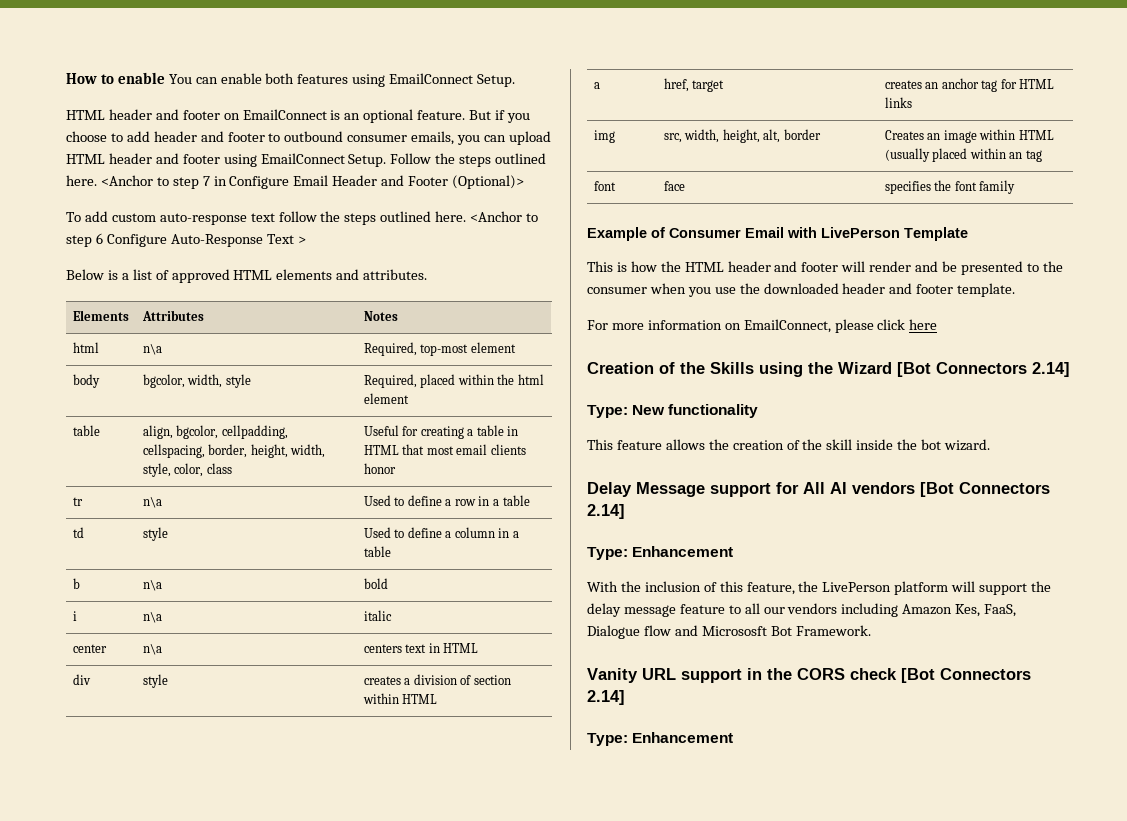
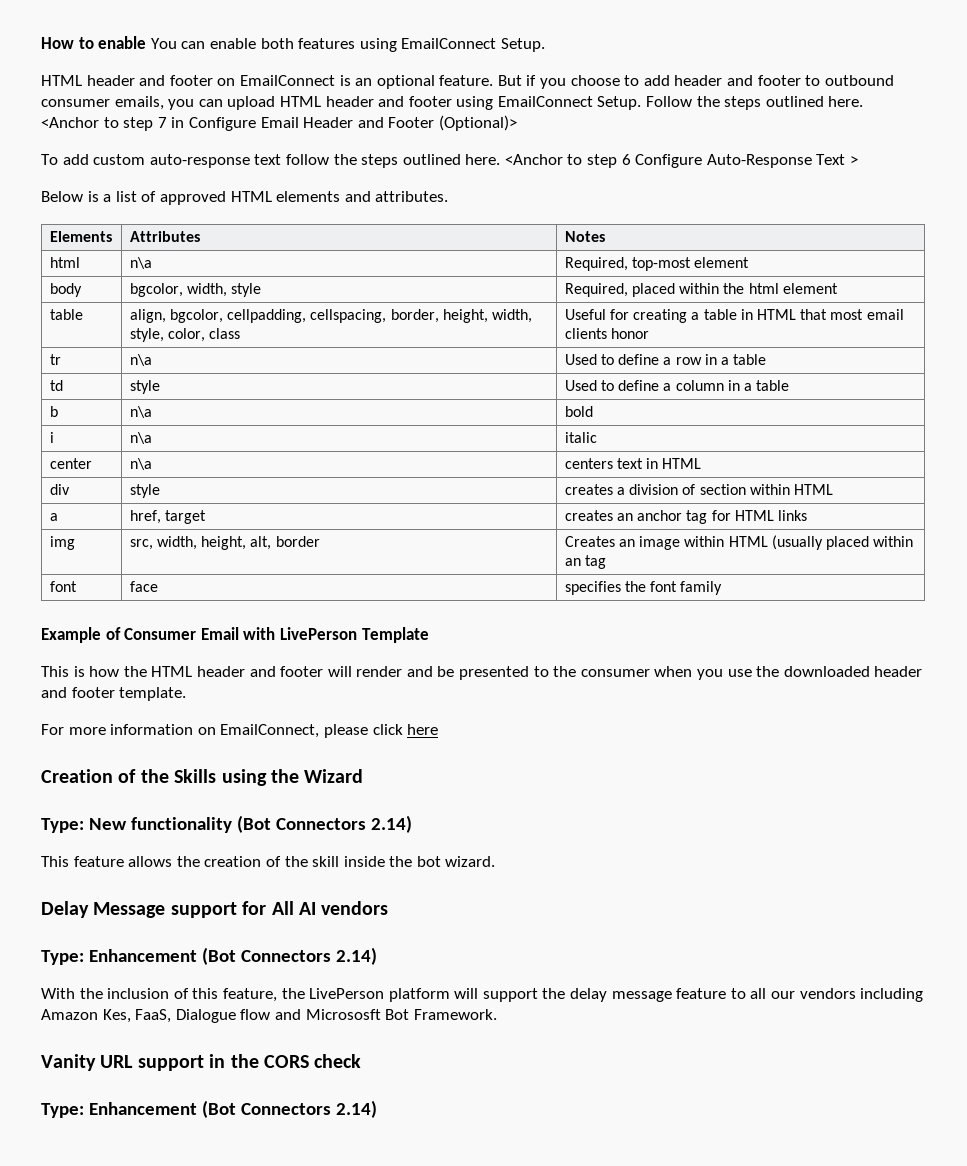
[897,362,1070,377] [Bot Connectors 2.14] -> (364, 776) none
(759, 411) none -> [236,815,412,833] (Bot Connectors 2.14)
[920,482,1050,497] [587,504,625,519] [587,546,734,560] [Bot Connectors 2.14] // Type: Enhancement -> [41,947,377,965] // Type: Enhancement (Bot Connectors 2.14)
[901,668,1031,683] [587,690,625,705] [587,732,734,746] [Bot Connectors 2.14] // Type: Enhancement -> [41,1100,377,1118] // Type: Enhancement (Bot Connectors 2.14)

